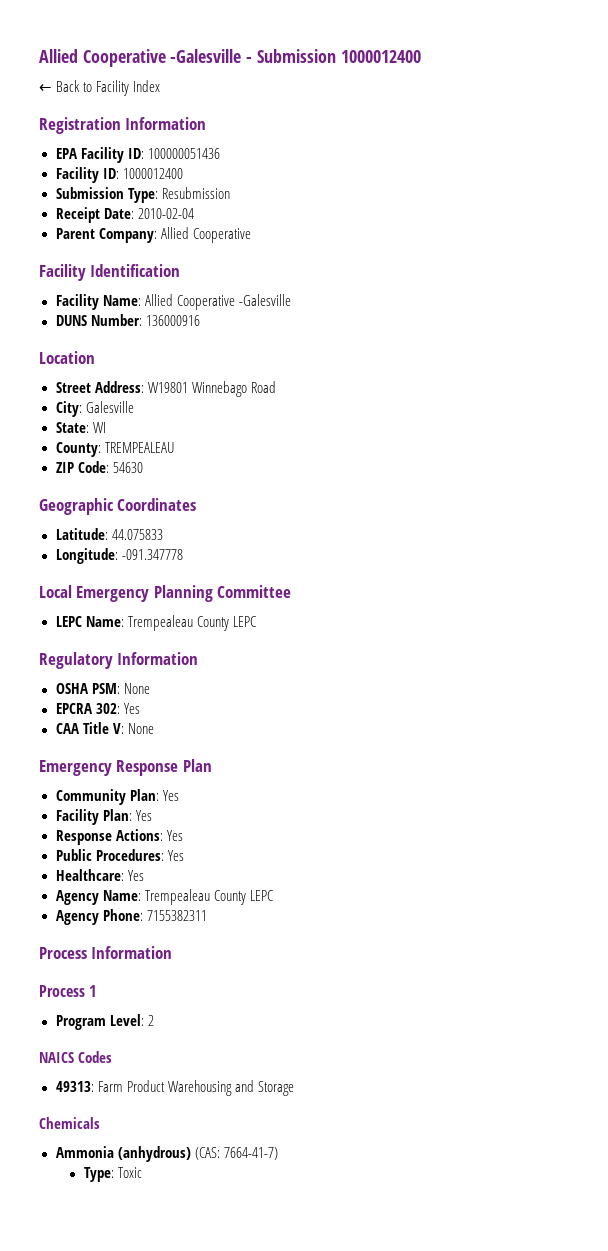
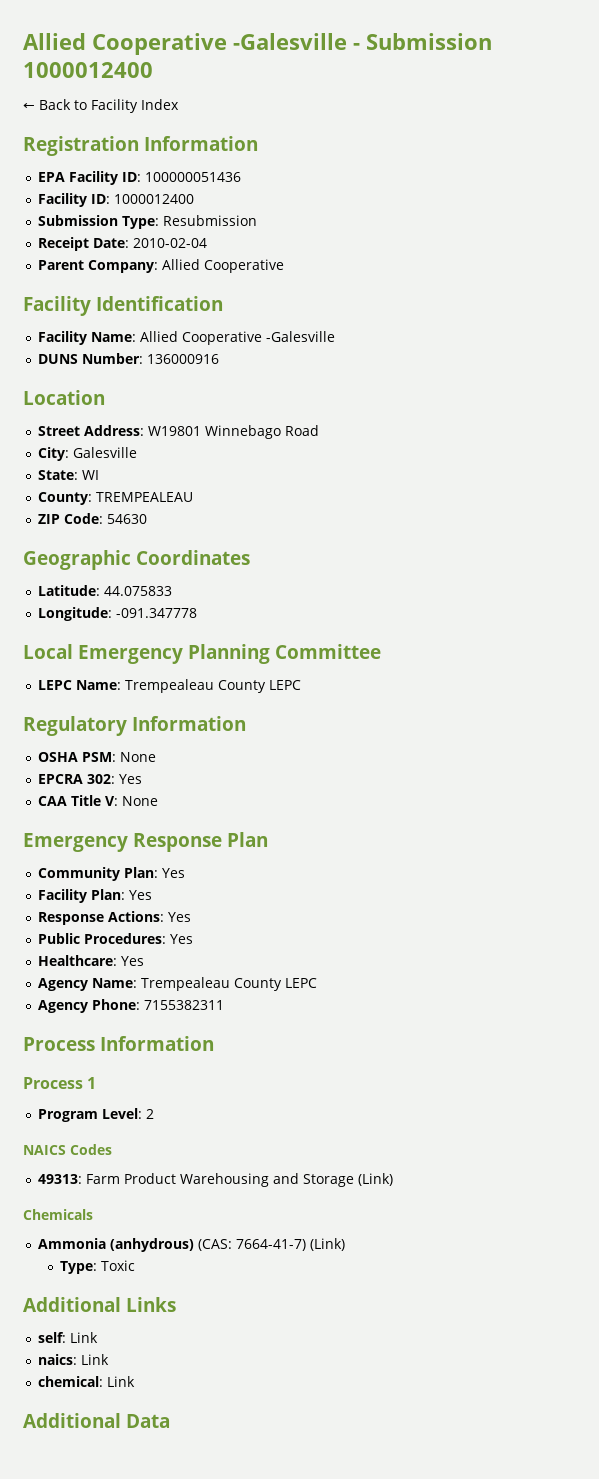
(294, 1088) none -> [358,1173,394,1186] (Link)
(278, 1153) none -> [310,1238,346,1251] (Link)
(142, 1172) none -> [23,1297,177,1312] [38,1332,99,1343] [38,1354,110,1365] [38,1376,136,1387] [23,1413,171,1428] // Additional Links // self: Link // naics: Link // chemical: Link // Additional Data

